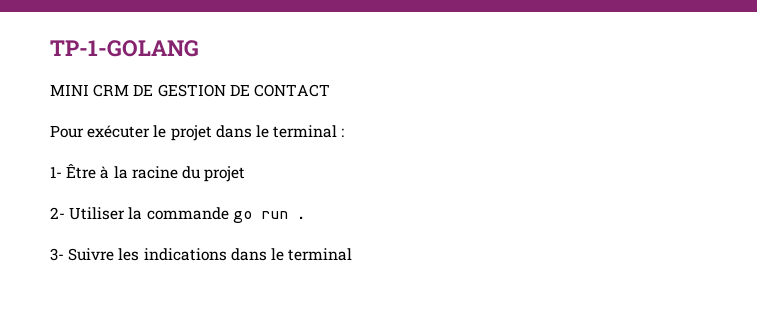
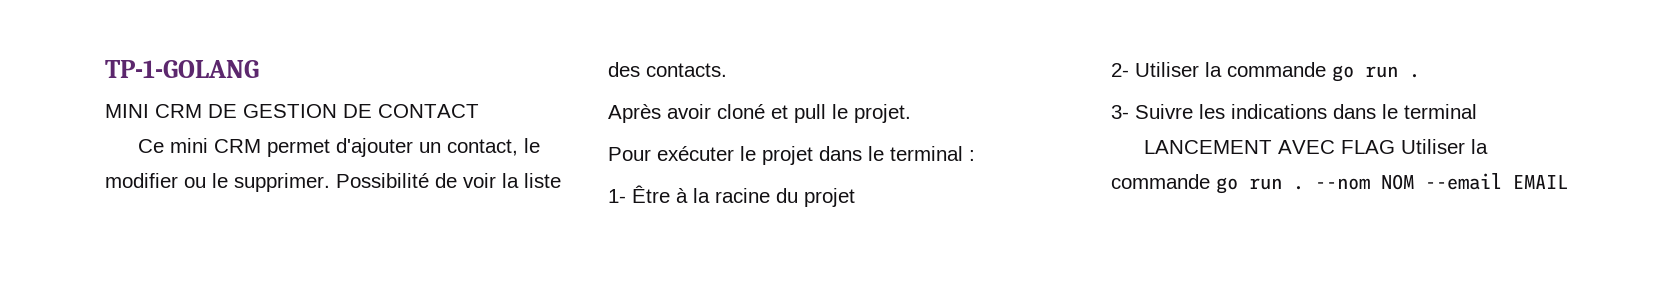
(330, 90) none -> [137,138,540,157] [105,173,561,192] [608,62,727,77] [608,104,911,123] // Ce mini CRM permet d'ajouter un contact, le modifier ou le supprimer. Possibilité de voir la liste des contacts. // Après avoir cloné et pull le projet.
(353, 254) none -> [1143,139,1488,154] [1111,173,1568,194] // LANCEMENT AVEC FLAG Utiliser la commande go run . --nom NOM --email EMAIL

